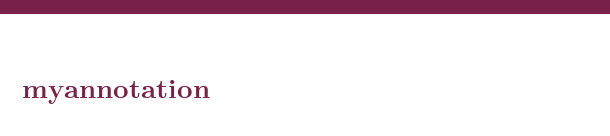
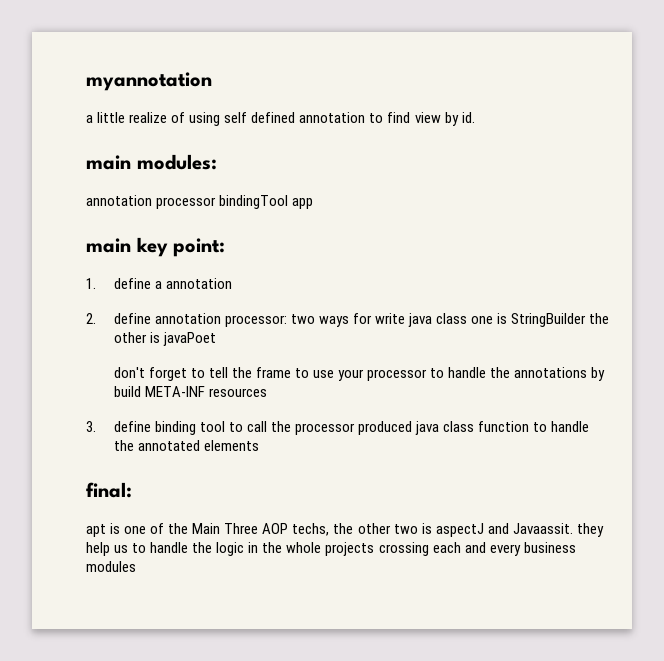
(210, 92) none -> [86,112,475,126] [86,154,217,170] [86,195,314,209] [86,237,226,257] [86,278,232,289] [86,313,610,327] [113,332,216,346] [113,367,606,381] [113,386,267,397] [86,421,590,435] [113,440,259,451] [86,482,132,498] [86,523,604,537] [86,542,576,556] [86,561,136,572] // a little realize of using self defined annotation to find view by id. // main modules: // annotation processor bindingTool app // main key point: // 1. define a annotation // 2. define annotation processor: two ways for write java class one is StringBuilder the other is javaPoet // don't forget to tell the frame to use your processor to handle the annotations by build META-INF resources // 3. define binding tool to call the processor produced java class function to handle the annotated elements // final: // apt is one of the Main Three AOP techs, the other two is aspectJ and Javaassit. they help us to handle the logic in the whole projects crossing each and every business modules

